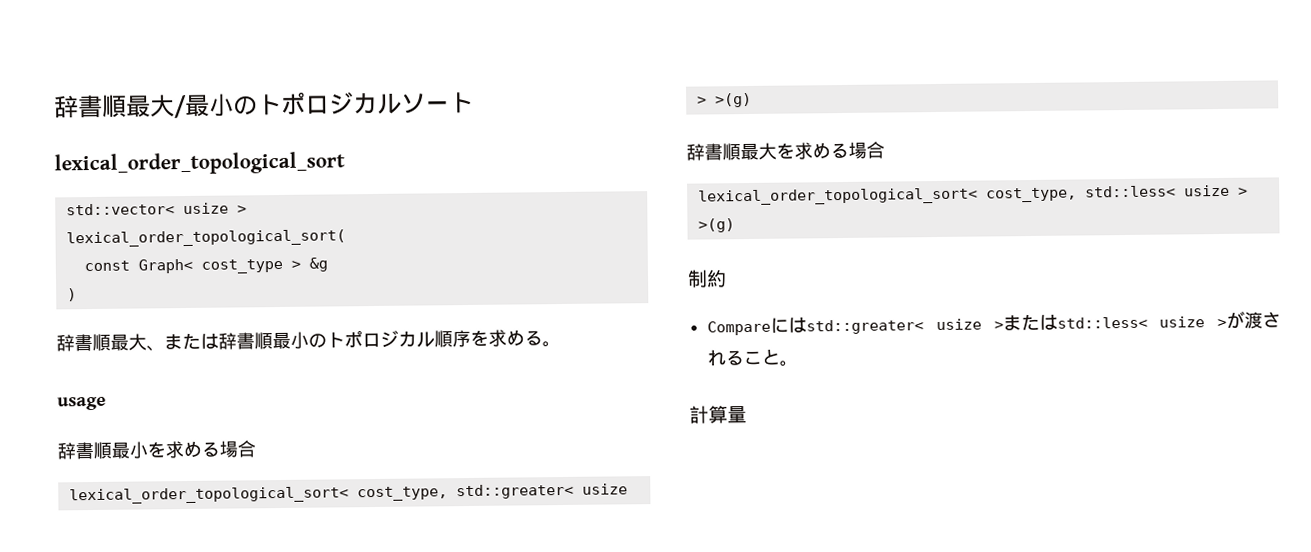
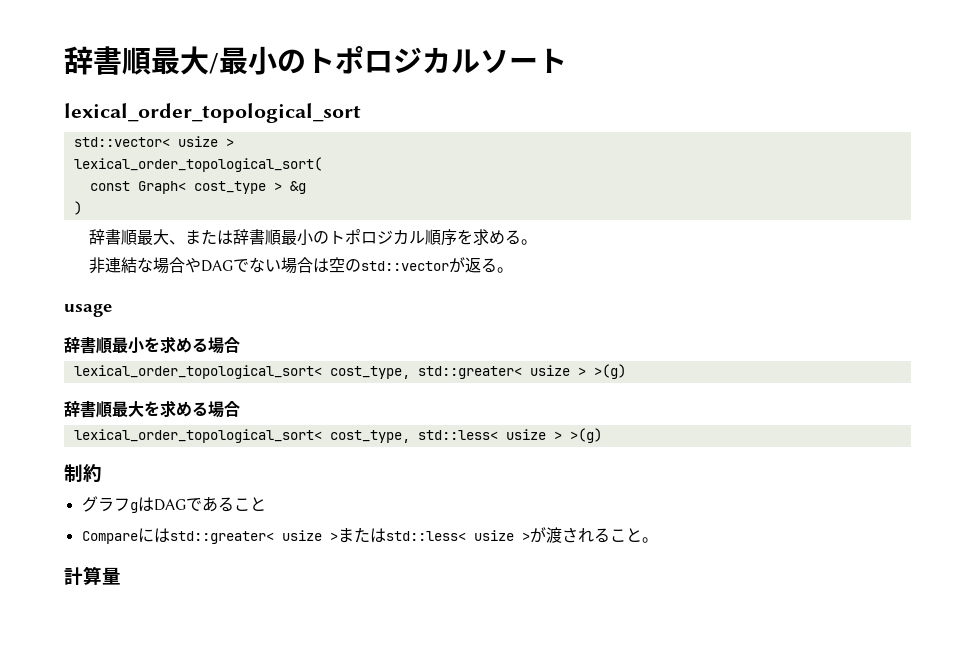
(561, 344) none -> [89,257,514,274] // 非連結な場合やDAGでない場合は空のstd::vectorが返る。
(727, 278) none -> [81,496,266,513] // グラフgはDAGであること

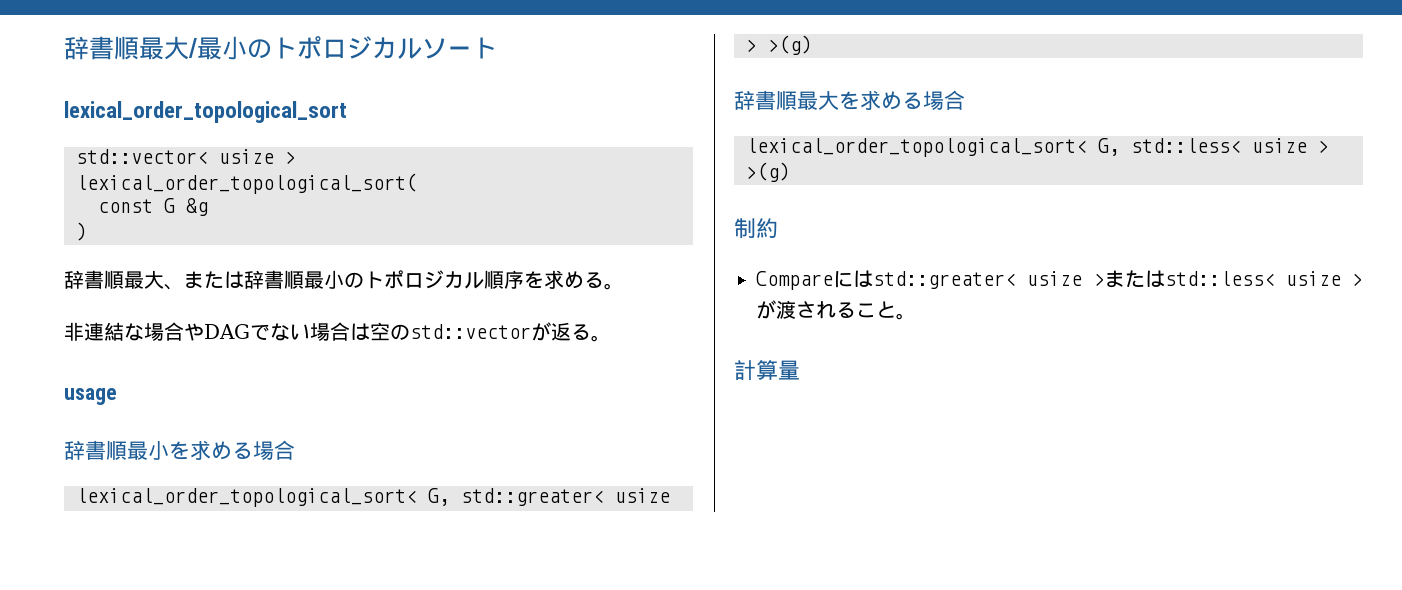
[137,181,282,194] Graph< cost_type > -> [164,198,175,213] G
[329,366,410,379] cost_type, -> [428,488,450,506] G,
[329,430,410,443] cost_type, -> [1098,138,1120,156] G,
[81,496,266,513] // グラフgはDAGであること -> (778, 228) none

